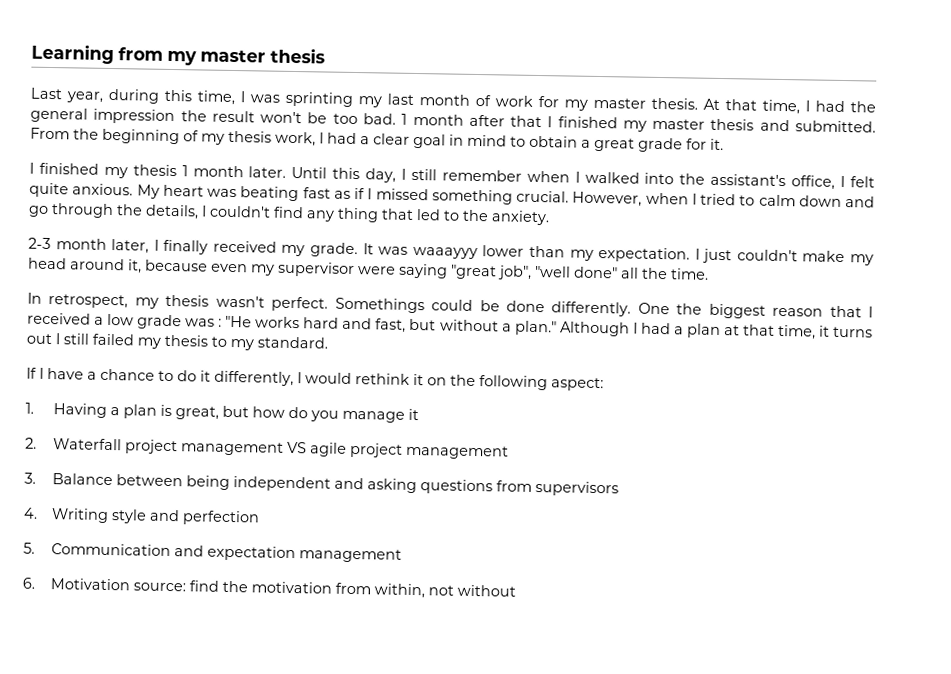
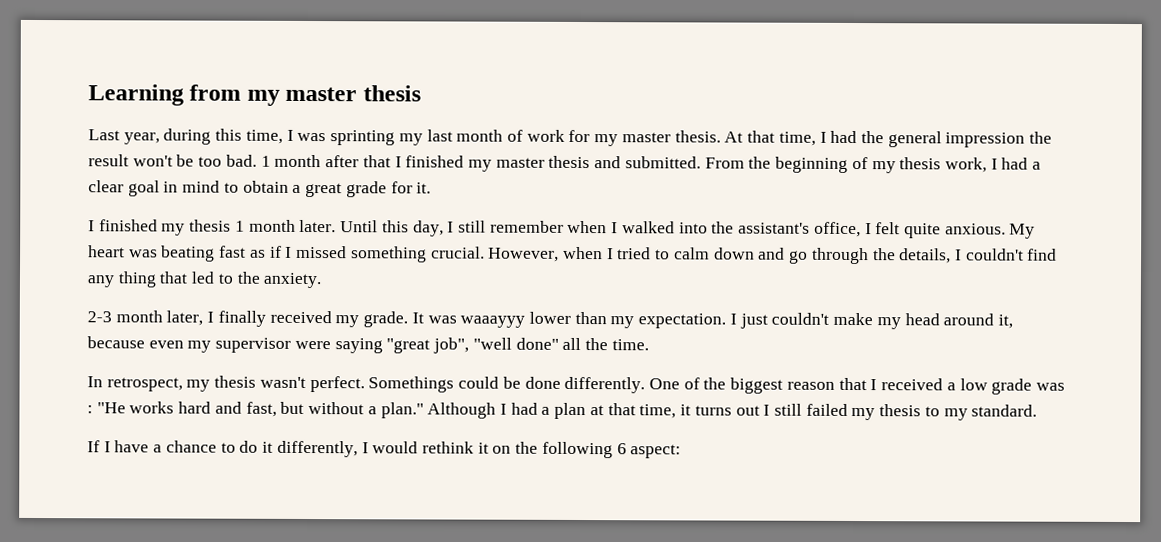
(670, 308) none -> [683,377,700,390] of
(548, 383) none -> [616,443,627,455] 6
[25,402,420,423] [25,437,510,460] [24,472,620,497] [23,507,261,526] [23,542,403,563] [22,577,517,599] // 1. Having a plan is great, but how do you manage it // 2. Waterfall project management VS agile project management // 3. Balance between being independent and asking questions from supervisors // 4. Writing style and perfection // 5. Communication and expectation management // 6. Motivation source: find the motivation from within, not without -> (682, 451) none

